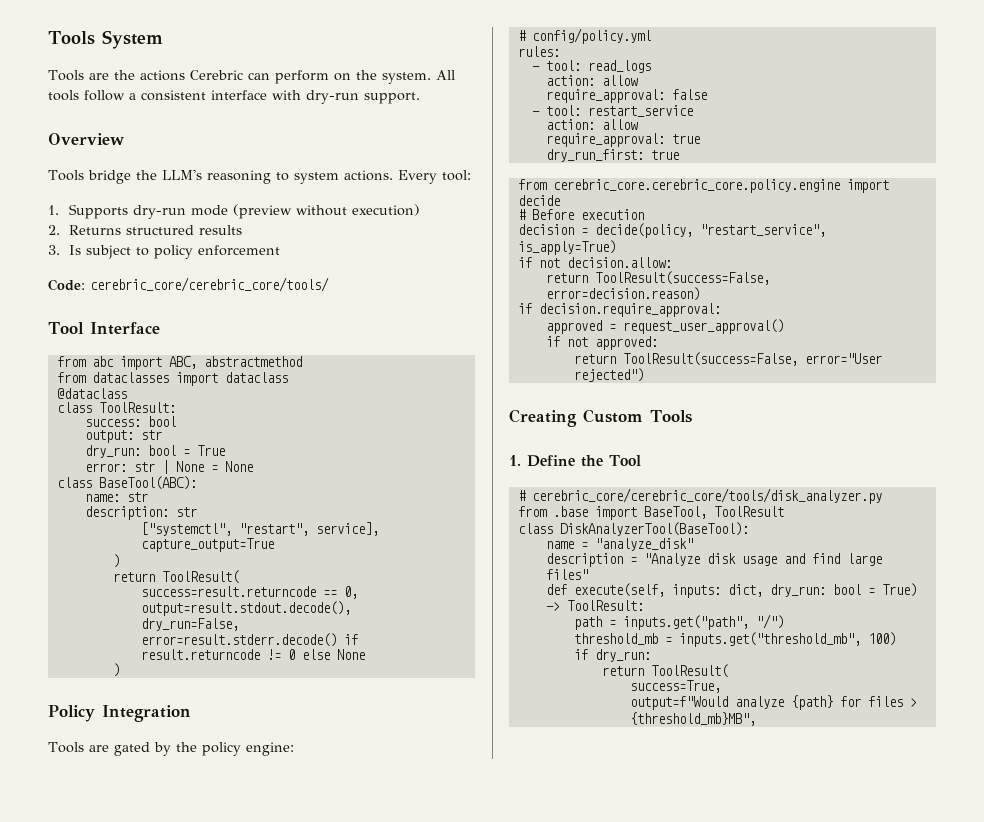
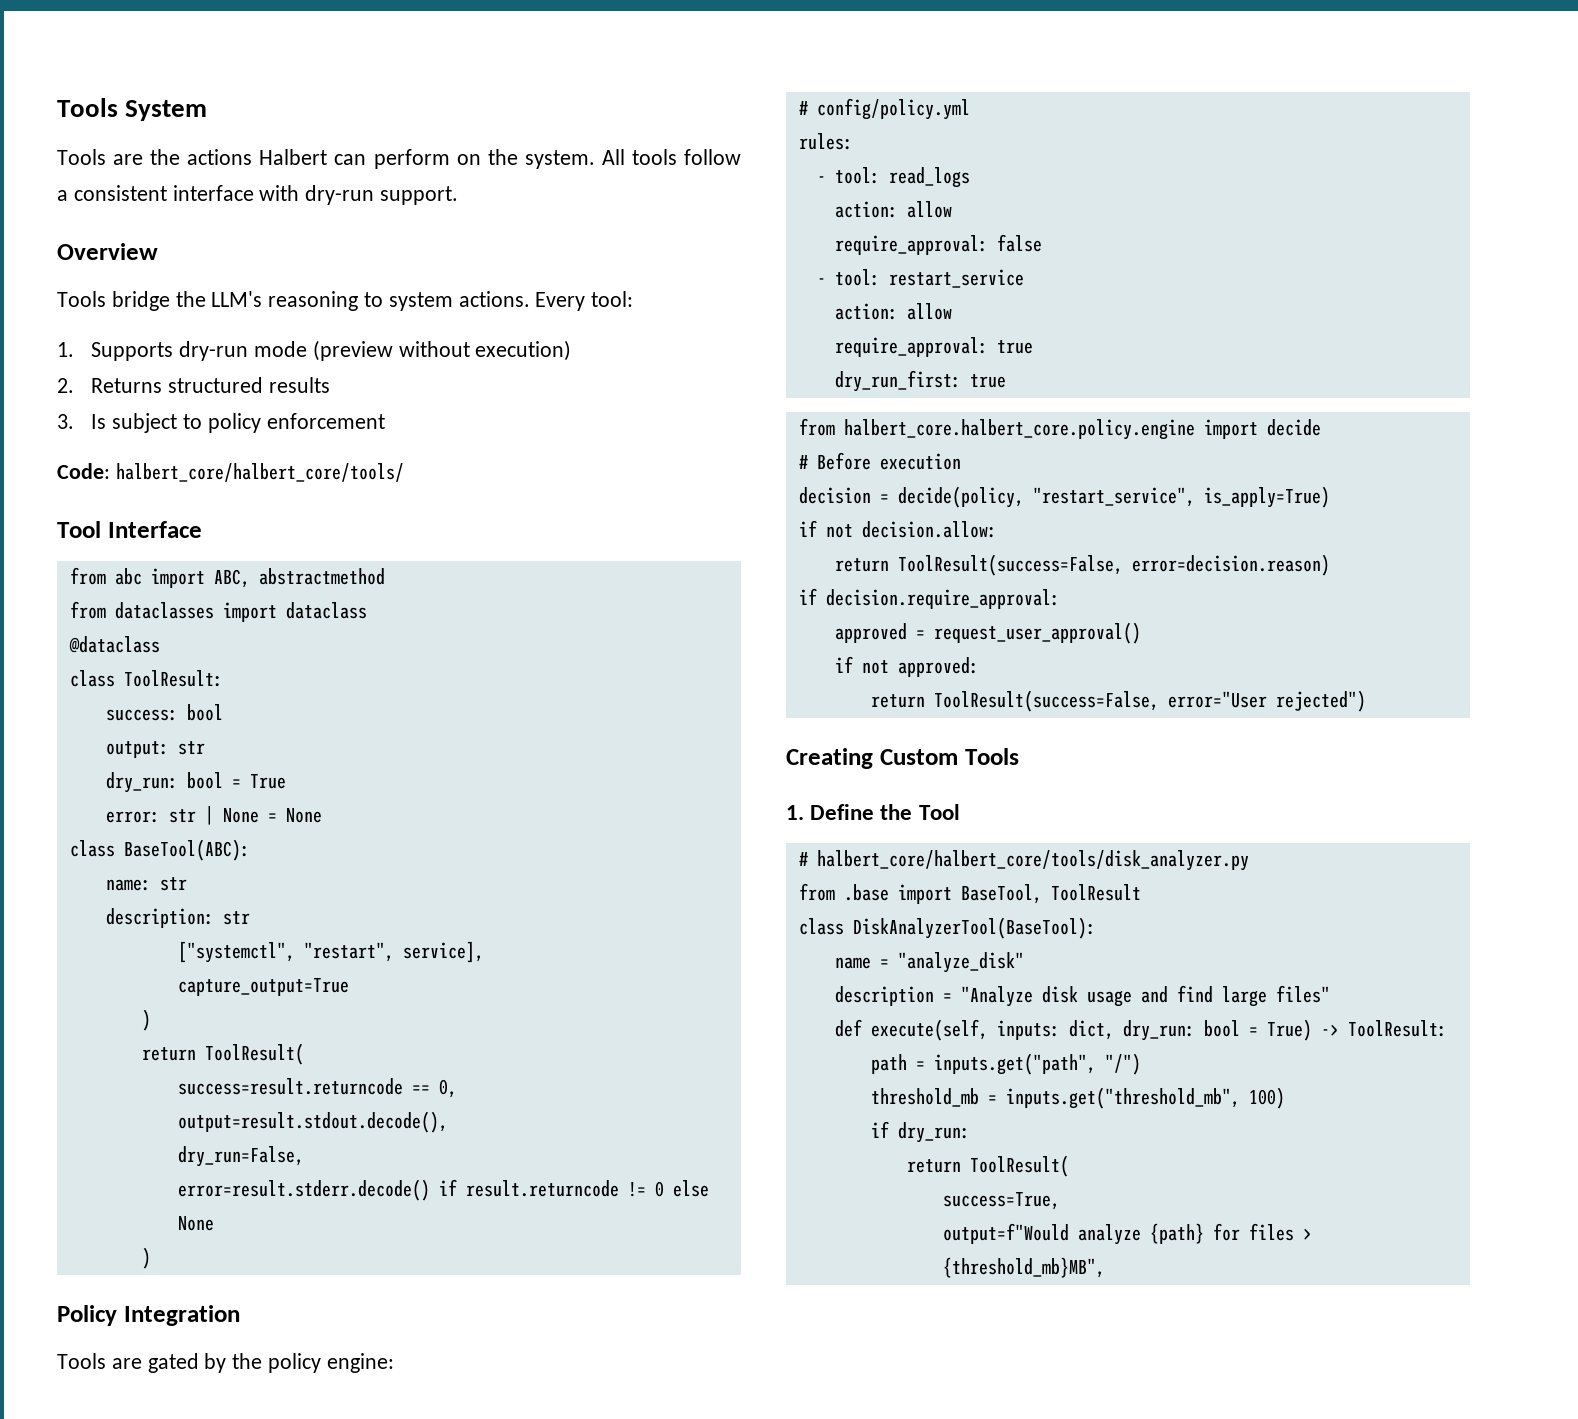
[189,70,243,80] Cerebric -> [259,149,328,165] Halbert
[90,277,329,292] cerebric_core/cerebric_core/tools/ -> [115,463,404,482] halbert_core/halbert_core/tools/
[552,179,840,193] cerebric_core.cerebric_core.policy.engine -> [843,419,1195,440] halbert_core.halbert_core.policy.engine
[531,488,882,504] cerebric_core/cerebric_core/tools/disk_analyzer.py -> [816,850,1249,871] halbert_core/halbert_core/tools/disk_analyzer.py

